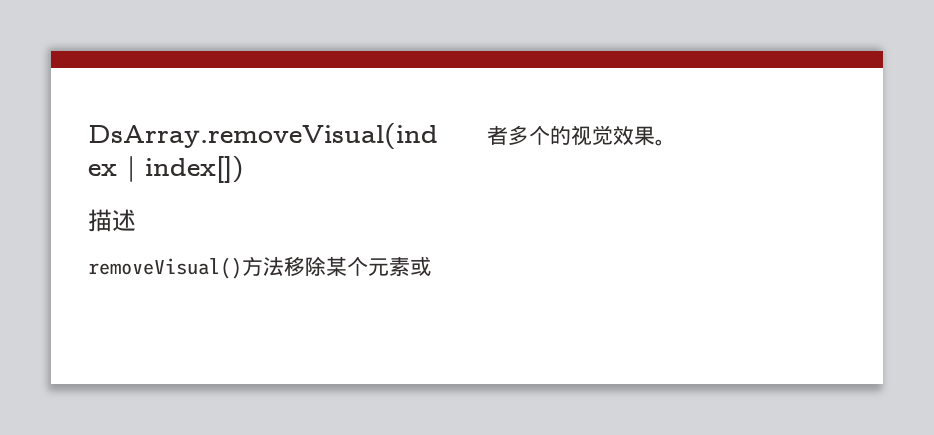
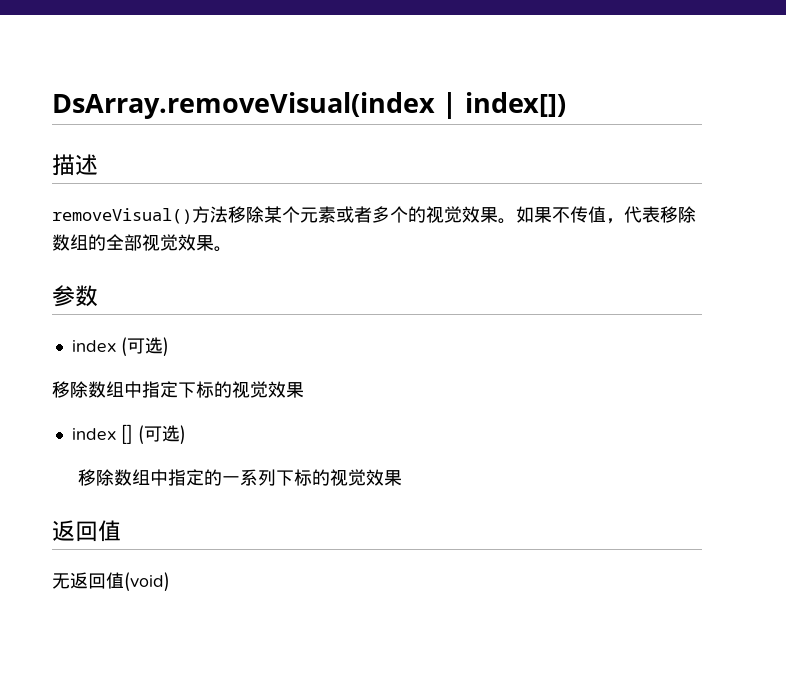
(676, 142) none -> [516,206,696,224] [52,234,232,252] [52,285,98,307] [71,337,169,357] [52,381,304,398] [71,424,186,445] [77,469,402,486] [52,520,121,542] [52,572,170,592] 如果不传值，代表移除数组的全部视觉效果。 // 参数 // index (可选) // 移除数组中指定下标的视觉效果 // index [] (可选) // 移除数组中指定的一系列下标的视觉效果 // 返回值 // 无返回值(void)

